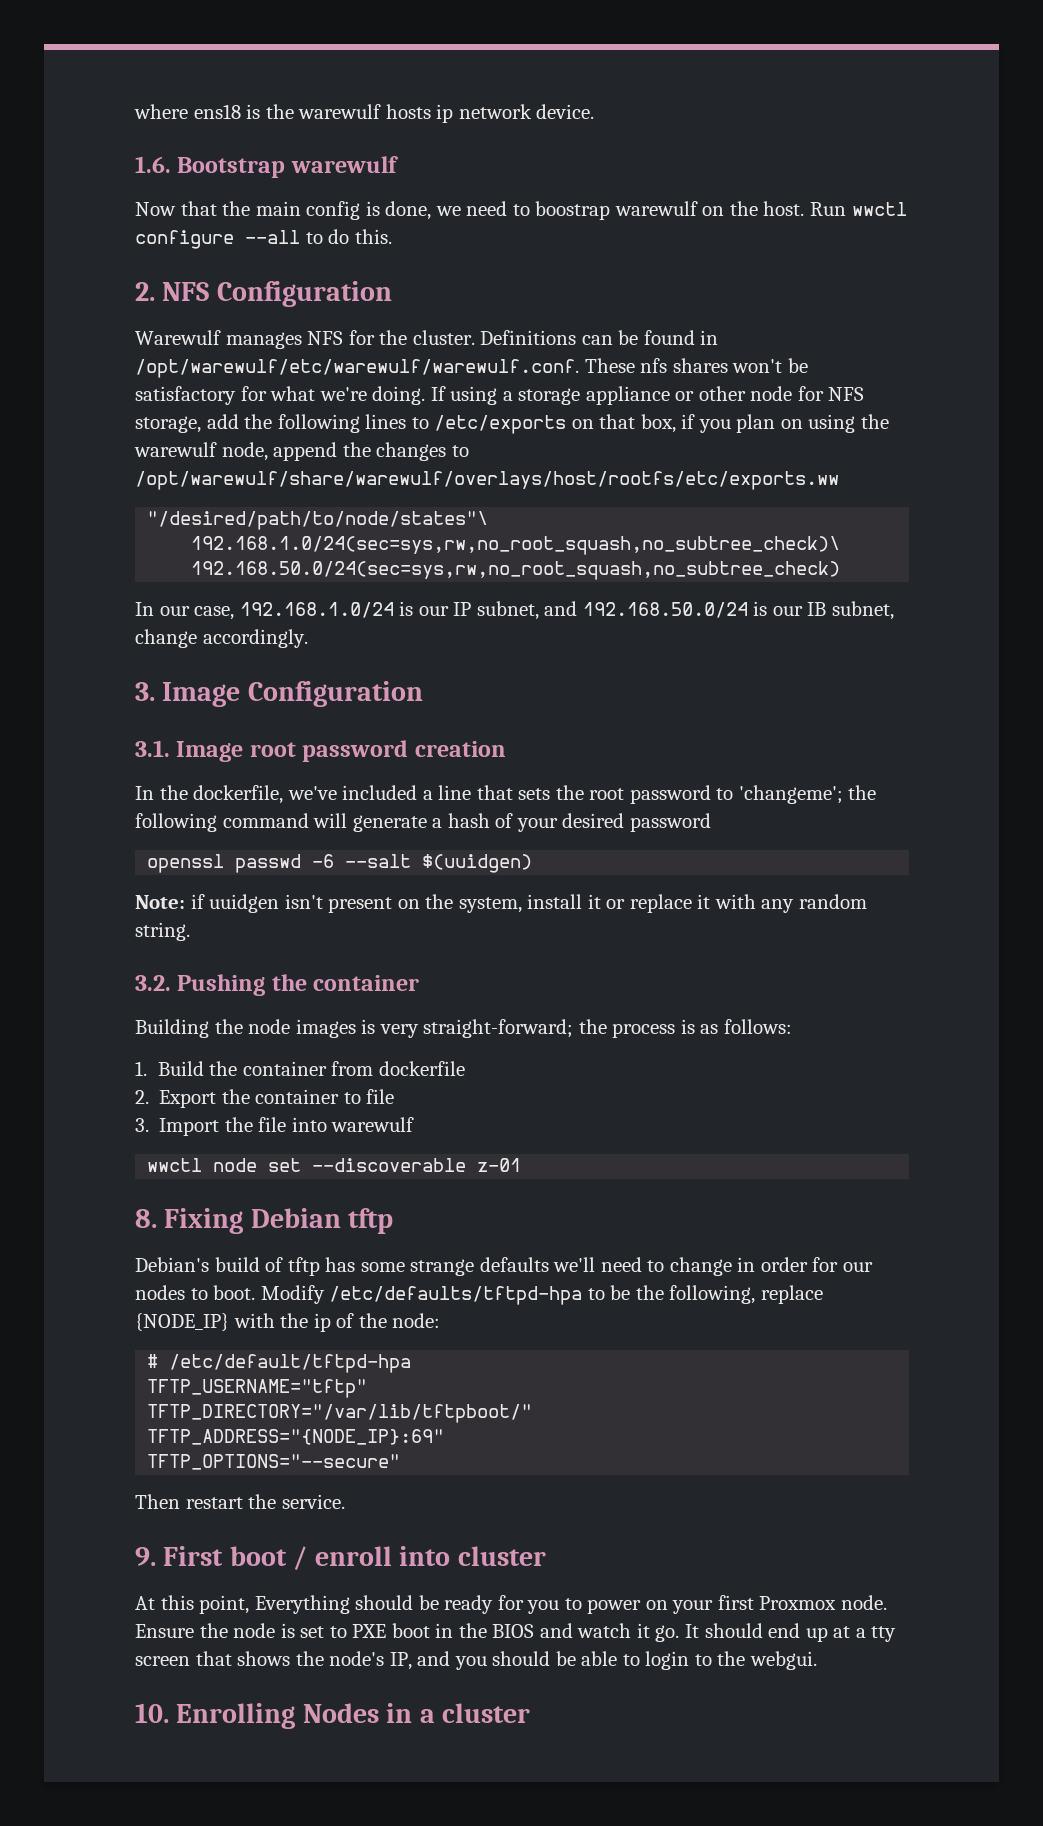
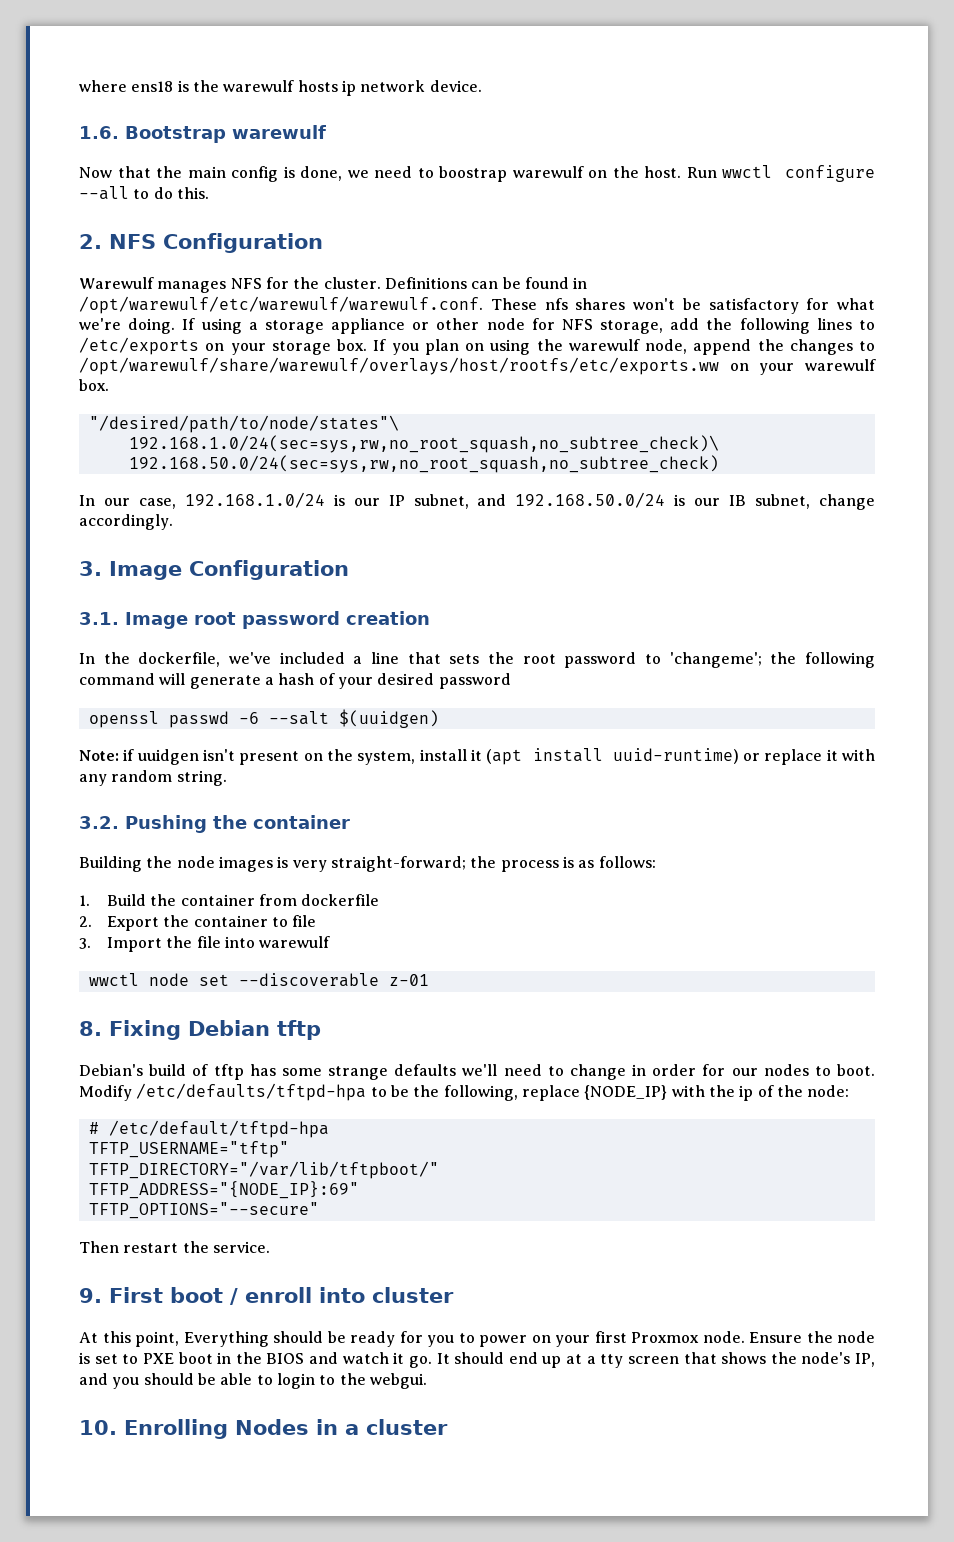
[599,414,696,433] that box, if -> [230,339,387,355] your storage box. If
(839, 480) none -> [729,359,876,375] [79,379,109,391] on your warewulf box.
(601, 901) none -> [486,748,739,765] (apt install uuid-runtime)

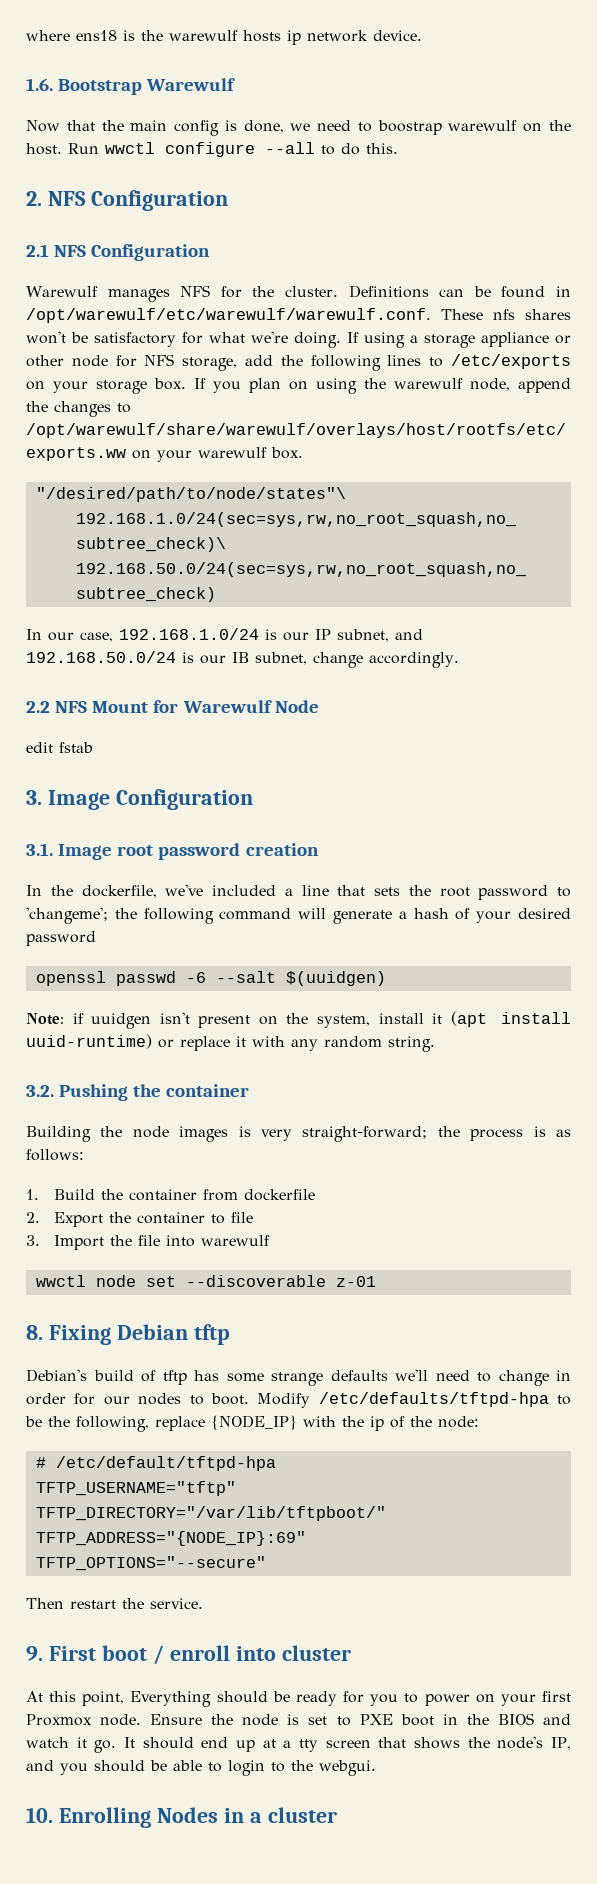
[232,125,326,139] warewulf -> [146,78,236,91] Warewulf
(323, 243) none -> [26,244,211,261] // 2.1 NFS Configuration
(173, 522) none -> [26,700,319,713] [26,742,93,753] // 2.2 NFS Mount for Warewulf Node // edit fstab

